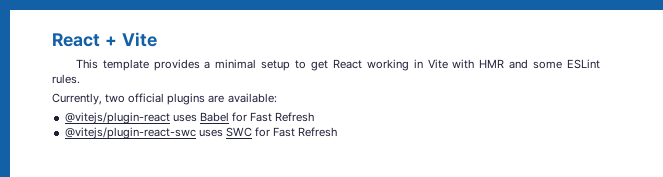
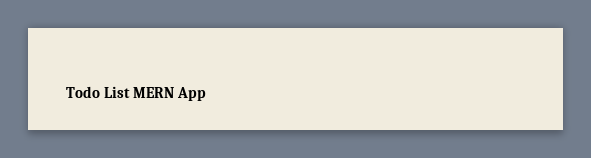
[52,32,157,47] [75,59,600,71] [52,74,80,84] [52,93,277,105] [64,112,315,124] [64,127,338,139] React + Vite // This template provides a minimal setup to get React working in Vite with HMR and some ESLint rules. // Currently, two official plugins are available: // @vitejs/plugin-react uses Babel for Fast Refresh // @vitejs/plugin-react-swc uses SWC for Fast Refresh -> [66,86,207,101] Todo List MERN App

